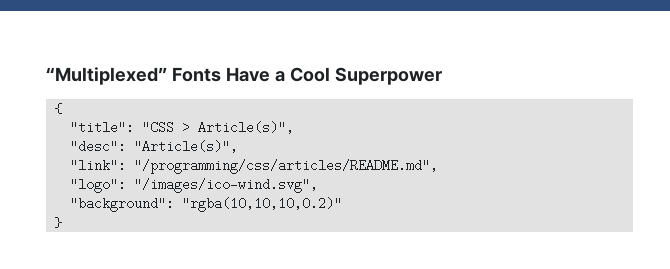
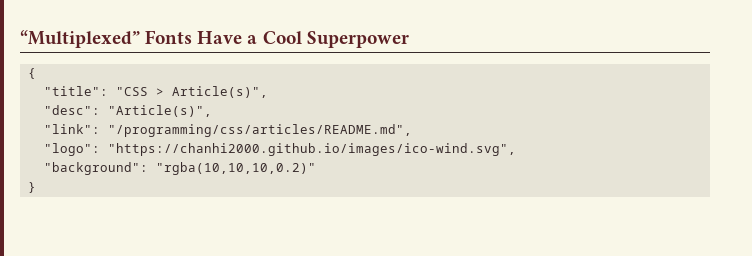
[134,178,319,193] "/images/ico-wind.svg", -> [107,143,516,156] "https://chanhi2000.github.io/images/ico-wind.svg",

